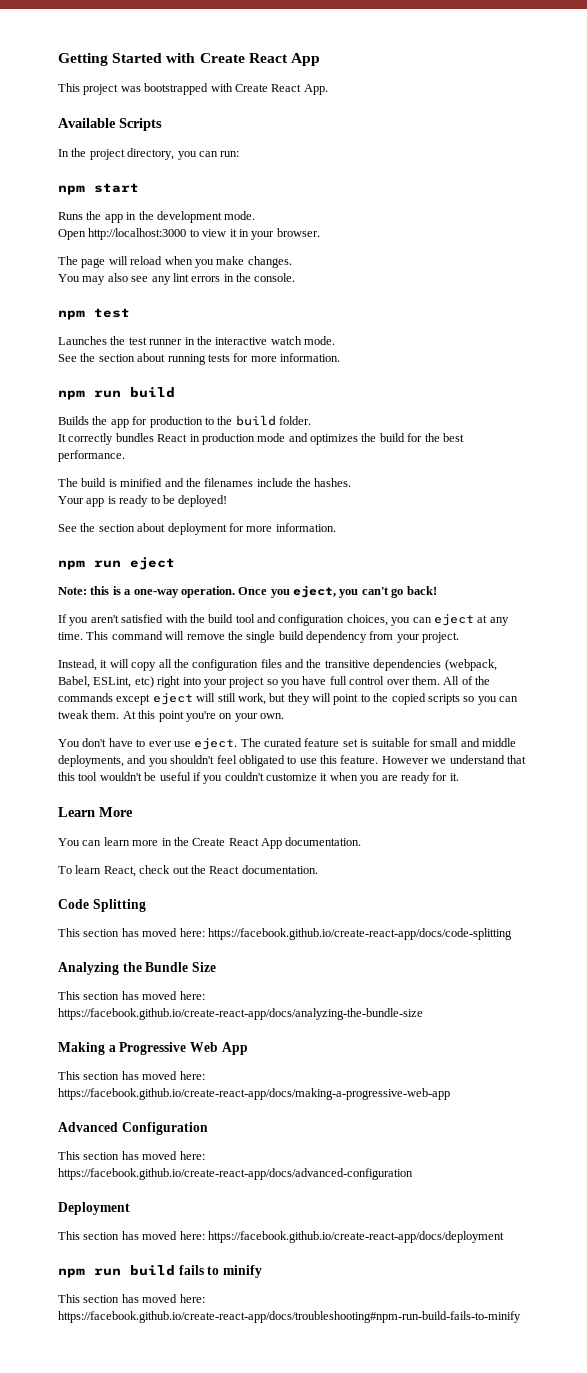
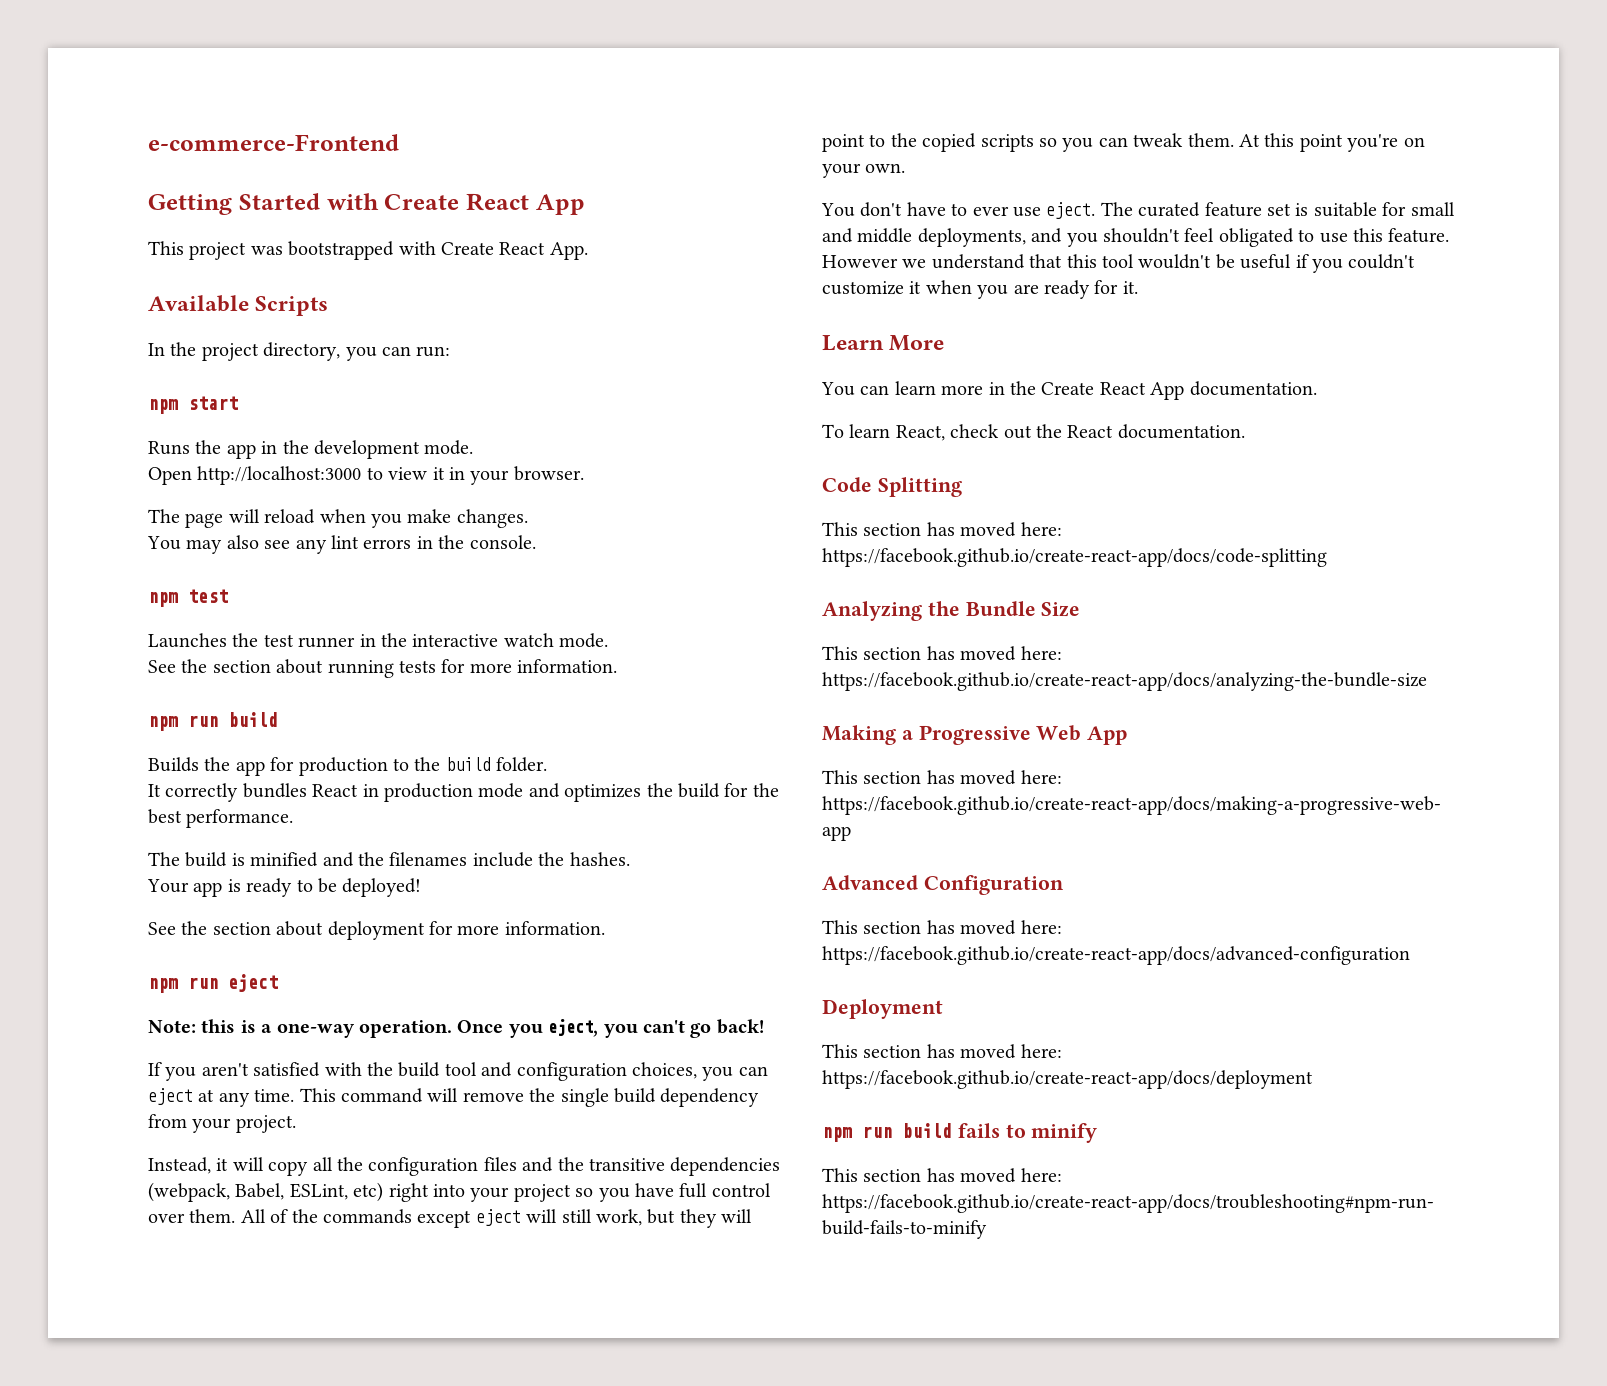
(58, 59) none -> [148,134,399,151] e-commerce-Frontend //

